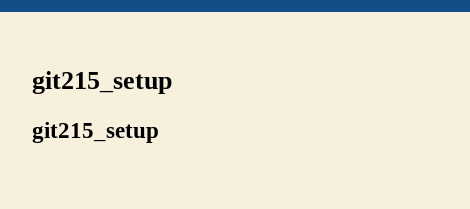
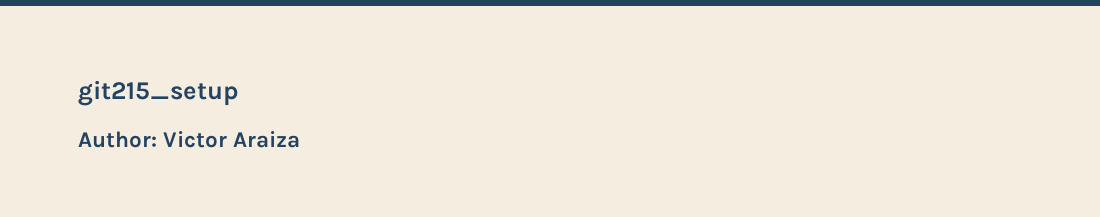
[32,122,159,143] git215_setup -> [78,131,301,148] Author: Victor Araiza

